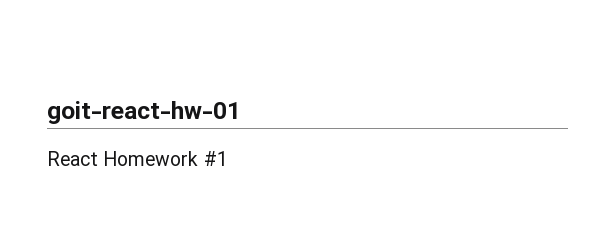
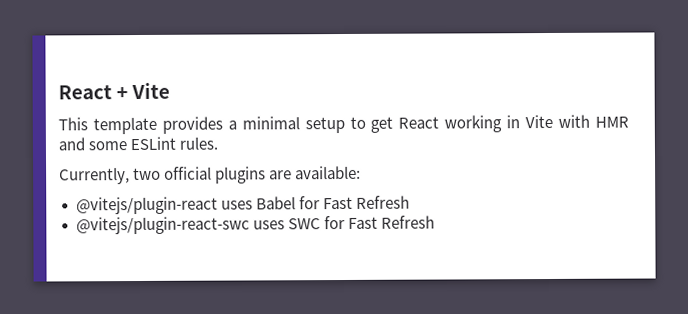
[47,101,241,124] [47,151,228,166] goit-react-hw-01 // React Homework #1 -> [58,82,171,100] [58,114,629,135] [58,136,219,151] [59,165,362,185] [75,195,410,215] [75,215,435,235] React + Vite // This template provides a minimal setup to get React working in Vite with HMR and some ESLint rules. // Currently, two official plugins are available: // @vitejs/plugin-react uses Babel for Fast Refresh // @vitejs/plugin-react-swc uses SWC for Fast Refresh

